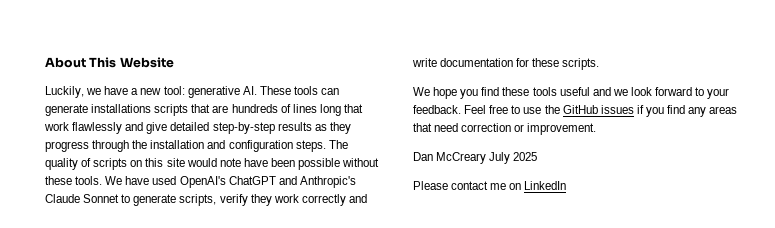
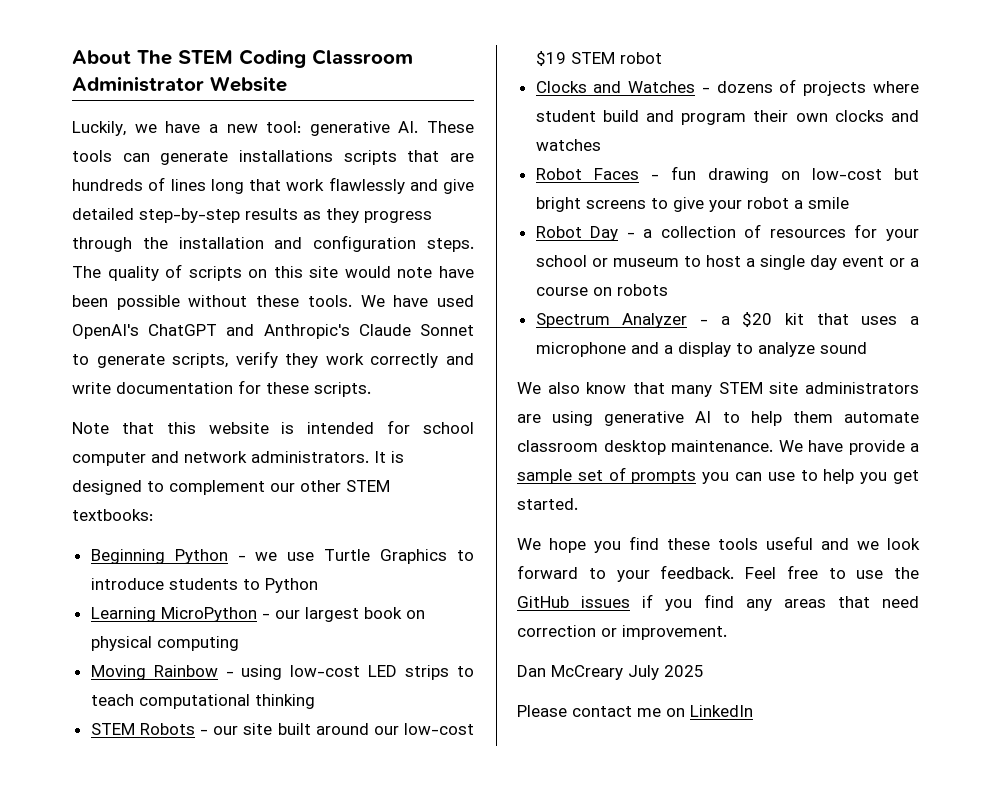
[89,57,117,68] This -> [137,49,413,68] [72,76,204,92] The STEM Coding Classroom Administrator
(600, 64) none -> [72,420,474,434] [72,451,404,466] [72,480,390,495] [72,509,153,521] [90,549,474,564] [90,578,318,593] [90,607,425,622] [90,636,239,651] [90,665,474,680] [90,694,315,709] [90,723,474,735] [535,51,662,66] [535,79,919,96] [535,110,920,125] [535,139,601,151] [535,166,919,183] [535,197,849,212] [535,224,919,241] [535,255,919,270] [535,284,668,296] [535,312,919,328] [535,342,867,357] [517,382,919,397] [517,411,919,426] [517,440,919,455] [517,467,919,484] [517,498,578,510] // Note that this website is intended for school computer and network administrators. It is designed to complement our other STEM textbooks: // Beginning Python - we use Turtle Graphics to introduce students to Python // Learning MicroPython - our largest book on physical computing // Moving Rainbow - using low-cost LED strips to teach computational thinking // STEM Robots - our site built around our low-cost $19 STEM robot // Clocks and Watches - dozens of projects where student build and program their own clocks and watches // Robot Faces - fun drawing on low-cost but bright screens to give your robot a smile // Robot Day - a collection of resources for your school or museum to host a single day event or a course on robots // Spectrum Analyzer - a $20 kit that uses a microphone and a display to analyze sound // We also know that many STEM site administrators are using generative AI to help them automate classroom desktop maintenance. We have provide a sample set of prompts you can use to help you get started.

